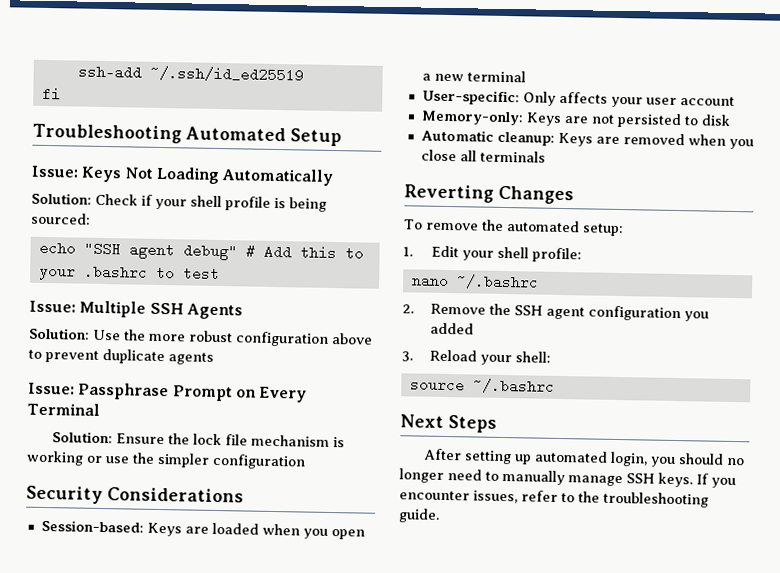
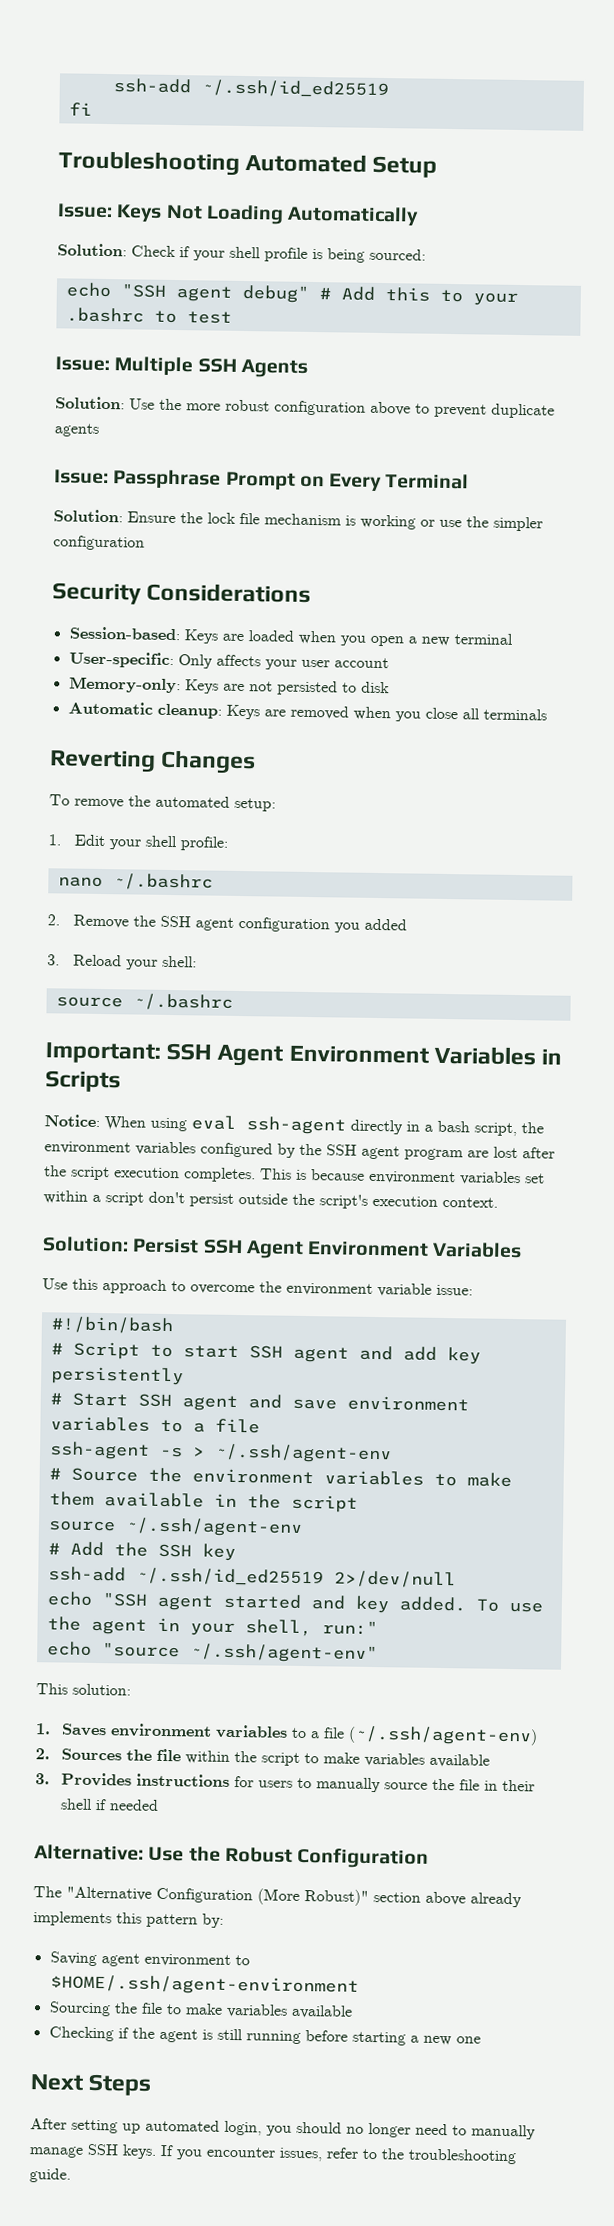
(555, 386) none -> [45,1042,563,1067] [45,1070,121,1093] [44,1114,544,1137] [44,1141,555,1161] [44,1165,545,1186] [43,1190,498,1209] [42,1236,523,1259] [42,1278,473,1297] [50,1316,174,1335] [50,1341,481,1365] [50,1366,184,1386] [49,1392,469,1412] [49,1416,260,1434] [48,1441,392,1464] [48,1467,512,1488] [48,1491,358,1513] [47,1517,303,1537] [47,1541,236,1562] [47,1566,456,1589] [46,1591,543,1614] [46,1616,378,1637] [46,1641,378,1664] [36,1683,131,1696] [35,1723,538,1746] [35,1748,490,1768] [35,1772,535,1793] [59,1798,159,1811] [34,1844,430,1869] [33,1886,522,1908] [33,1911,224,1928] [49,1951,250,1967] [49,1974,359,1996] [48,2001,353,2019] [48,2026,481,2046] // Important: SSH Agent Environment Variables in Scripts // Notice: When using eval ssh-agent directly in a bash script, the environment variables configured by the SSH agent program are lost after the script execution completes. This is because environment variables set within a script don't persist outside the script's execution context. // Solution: Persist SSH Agent Environment Variables // Use this approach to overcome the environment variable issue: // #!/bin/bash // # Script to start SSH agent and add key persistently // # Start SSH agent and save environment variables to a file // ssh-agent -s > ~/.ssh/agent-env // # Source the environment variables to make them available in the script // source ~/.ssh/agent-env // # Add the SSH key // ssh-add ~/.ssh/id_ed25519 2>/dev/null // echo "SSH agent started and key added. To use the agent in your shell, run:" // echo "source ~/.ssh/agent-env" // This solution: // 1. Saves environment variables to a file (~/.ssh/agent-env) // 2. Sources the file within the script to make variables available // 3. Provides instructions for users to manually source the file in their shell if needed // Alternative: Use the Robust Configuration // The "Alternative Configuration (More Robust)" section above already implements this pattern by: // Saving agent environment to $HOME/.ssh/agent-environment // Sourcing the file to make variables available // Checking if the agent is still running before starting a new one

